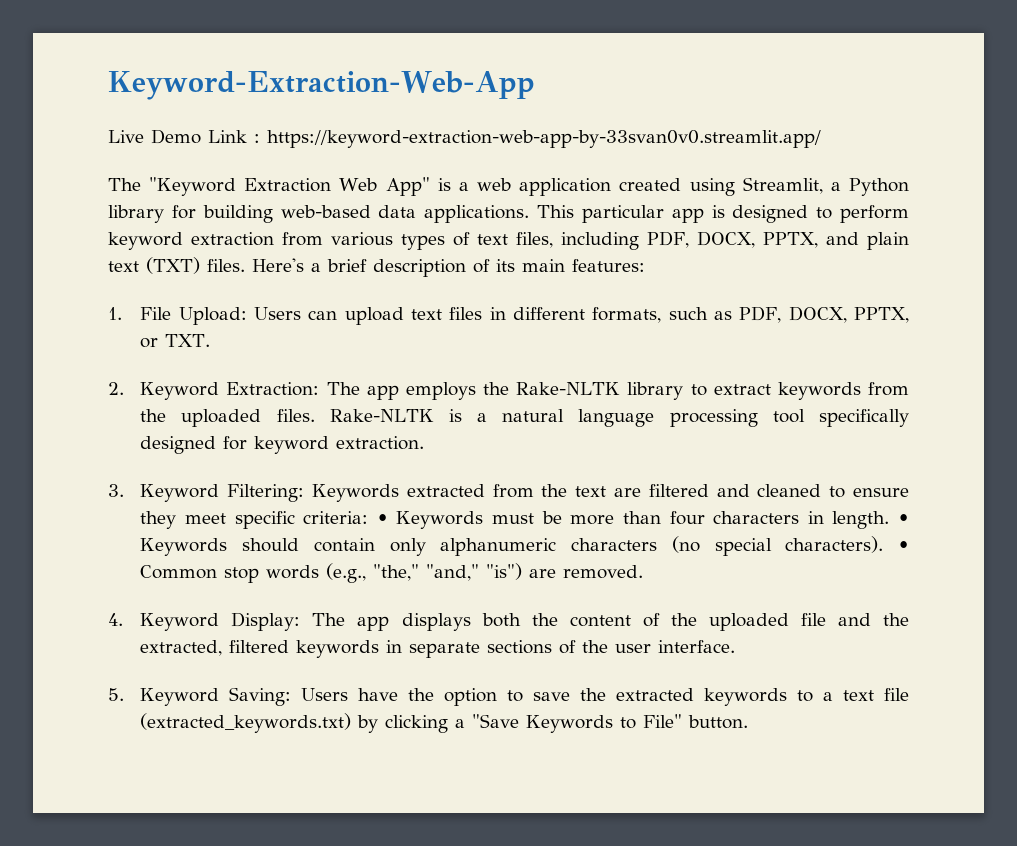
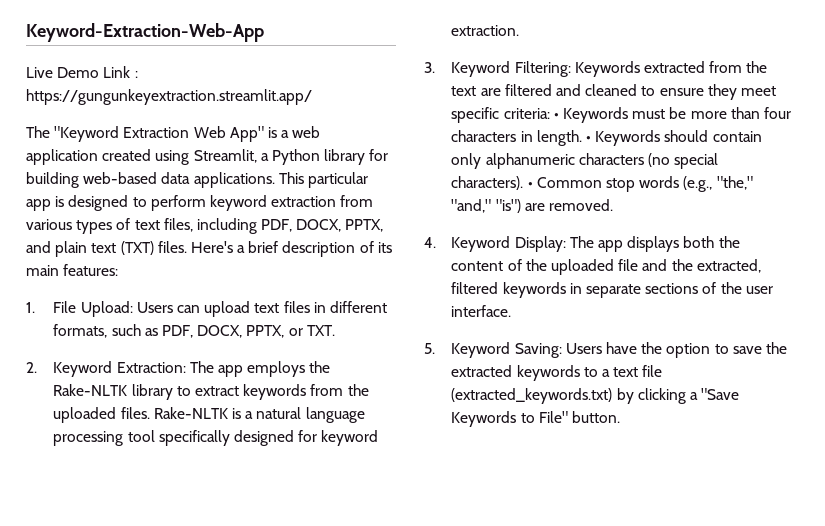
[267,130,821,148] https://keyword-extraction-web-app-by-33svan0v0.streamlit.app/ -> [26,89,312,105] https://gungunkeyextraction.streamlit.app/

